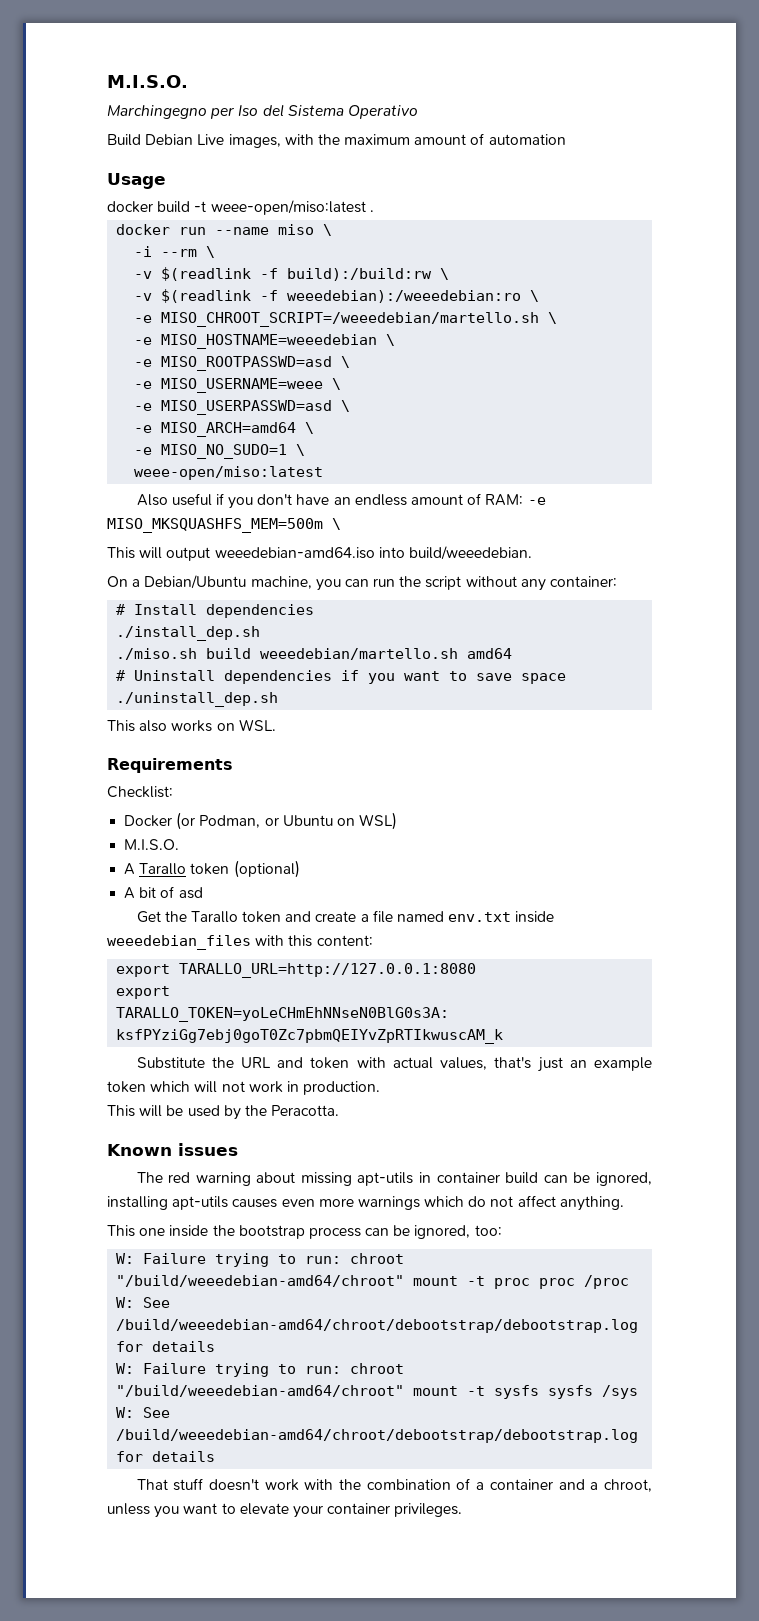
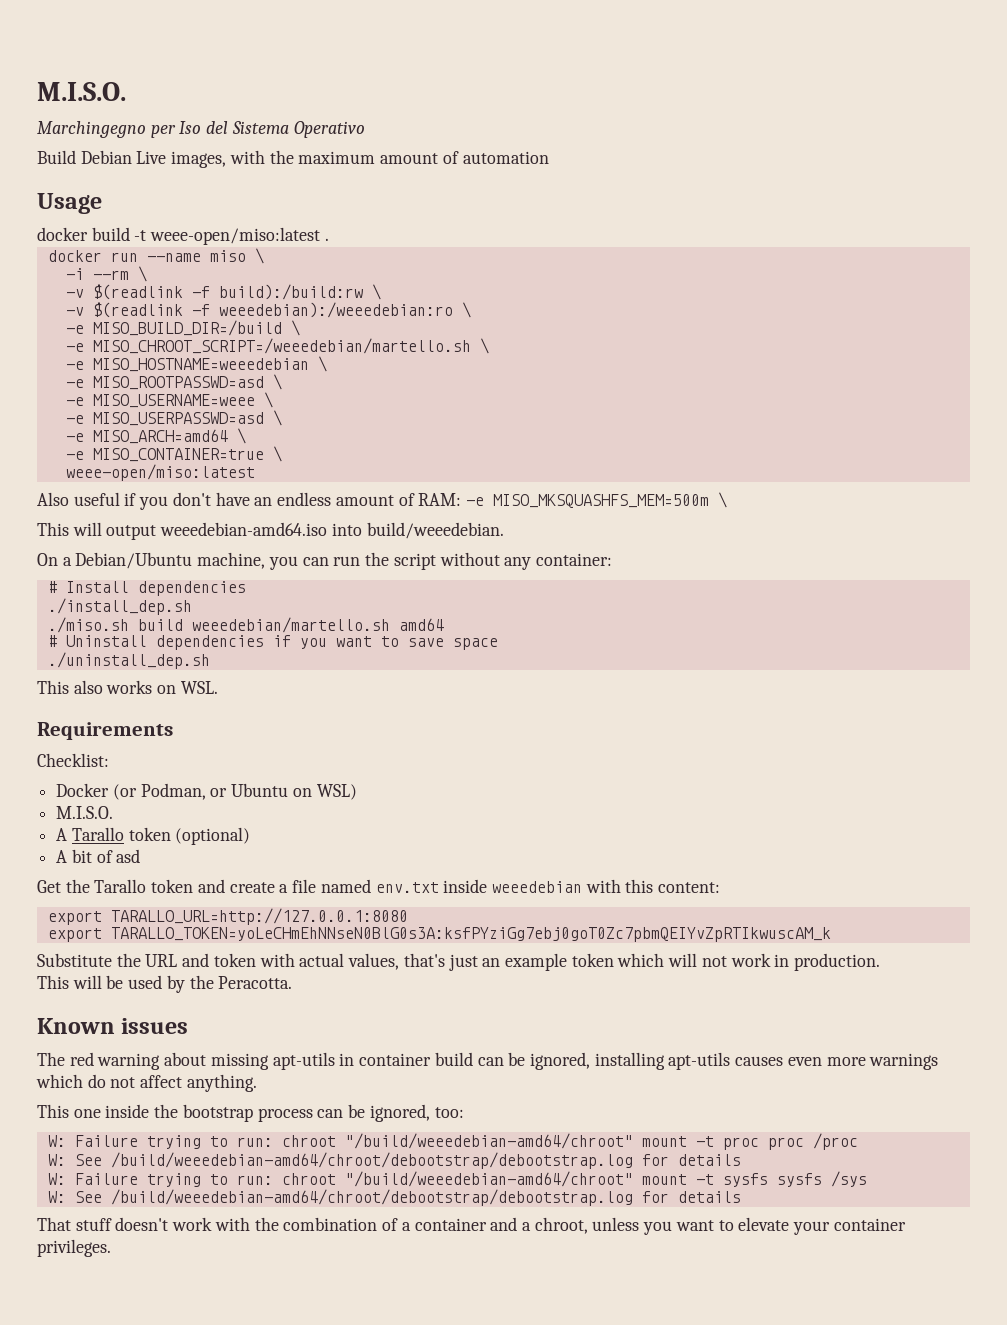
(540, 296) none -> [65,320,300,336] // -e MISO_BUILD_DIR=/build \
[161,444,288,459] MISO_NO_SUDO=1 -> [92,448,264,462] MISO_CONTAINER=true
[107,935,251,950] weeedebian_files -> [491,881,582,893] weeedebian

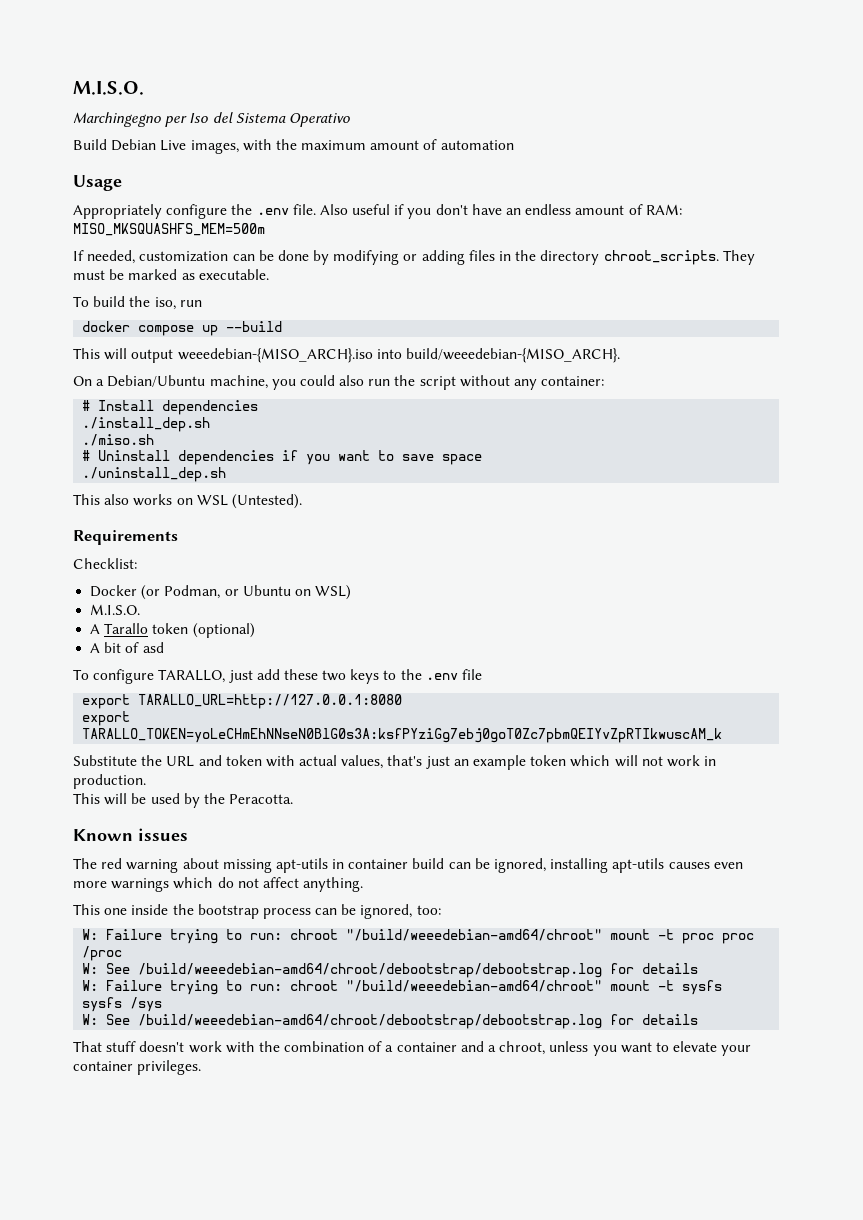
[37,227,329,245] [47,248,264,264] [65,266,147,282] [65,284,381,300] [65,302,471,318] [65,320,300,336] [65,338,489,354] [65,356,327,372] [65,374,282,390] [65,392,273,408] [65,410,282,426] [65,428,246,444] [65,446,282,462] [65,464,255,481] docker build -t weee-open/miso:latest . // docker run --name miso \ // -i --rm \ // -v $(readlink -f build):/build:rw \ // -v $(readlink -f weeedebian):/weeedebian:ro \ // -e MISO_BUILD_DIR=/build \ // -e MISO_CHROOT_SCRIPT=/weeedebian/martello.sh \ // -e MISO_HOSTNAME=weeedebian \ // -e MISO_ROOTPASSWD=asd \ // -e MISO_USERNAME=weee \ // -e MISO_USERPASSWD=asd \ // -e MISO_ARCH=amd64 \ // -e MISO_CONTAINER=true \ // weee-open/miso:latest // -> [73,204,316,219] Appropriately configure the .env file.
[465,497,484,506] -e -> (682, 209) none
[717,492,727,508] \ -> [73,250,755,265] [73,269,269,280] [73,296,202,310] [82,321,283,336] // If needed, customization can be done by modifying or adding files in the directory chroot_scripts. They must be marked as executable. // To build the iso, run // docker compose up --build
[160,522,504,539] weeedebian-amd64.iso into build/weeedebian. -> [177,348,620,363] weeedebian-{MISO_ARCH}.iso into build/weeedebian-{MISO_ARCH}.
[302,557,329,566] can -> [299,375,365,386] could also
[137,617,444,633] build weeedebian/martello.sh amd64 -> (155, 440) none
[180,681,218,694] WSL. -> [196,494,302,509] WSL (Untested).
[37,879,721,893] Get the Tarallo token and create a file named env.txt inside weeedebian with this content: -> [73,669,483,684] To configure TARALLO, just add these two keys to the .env file

